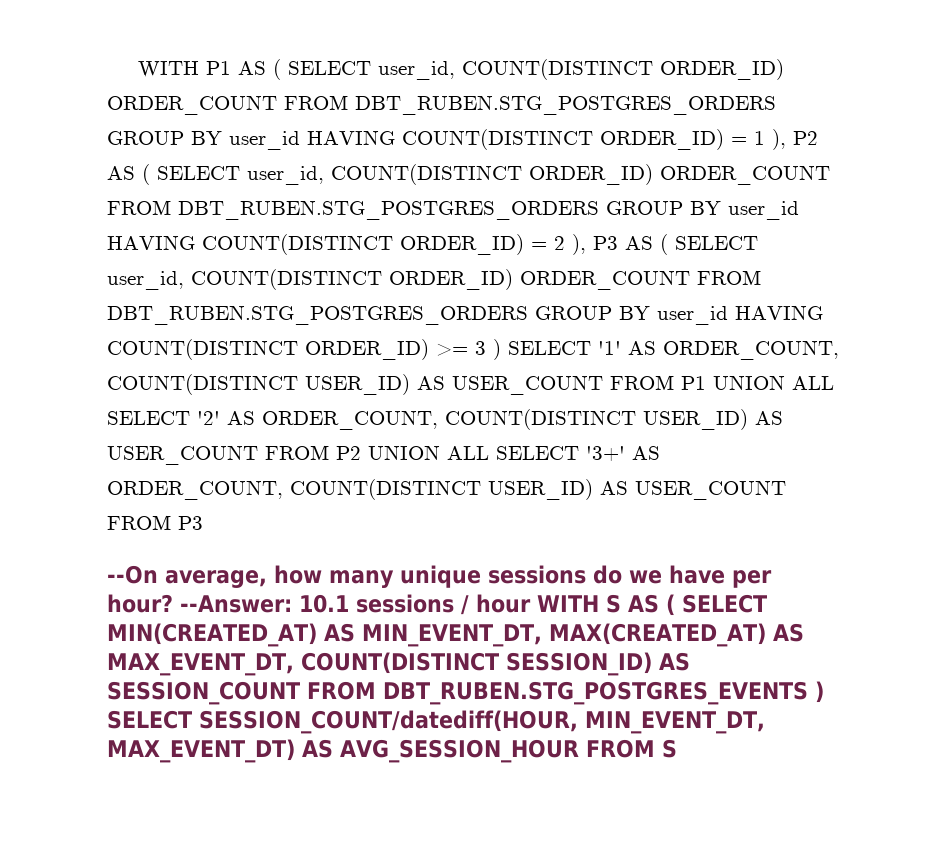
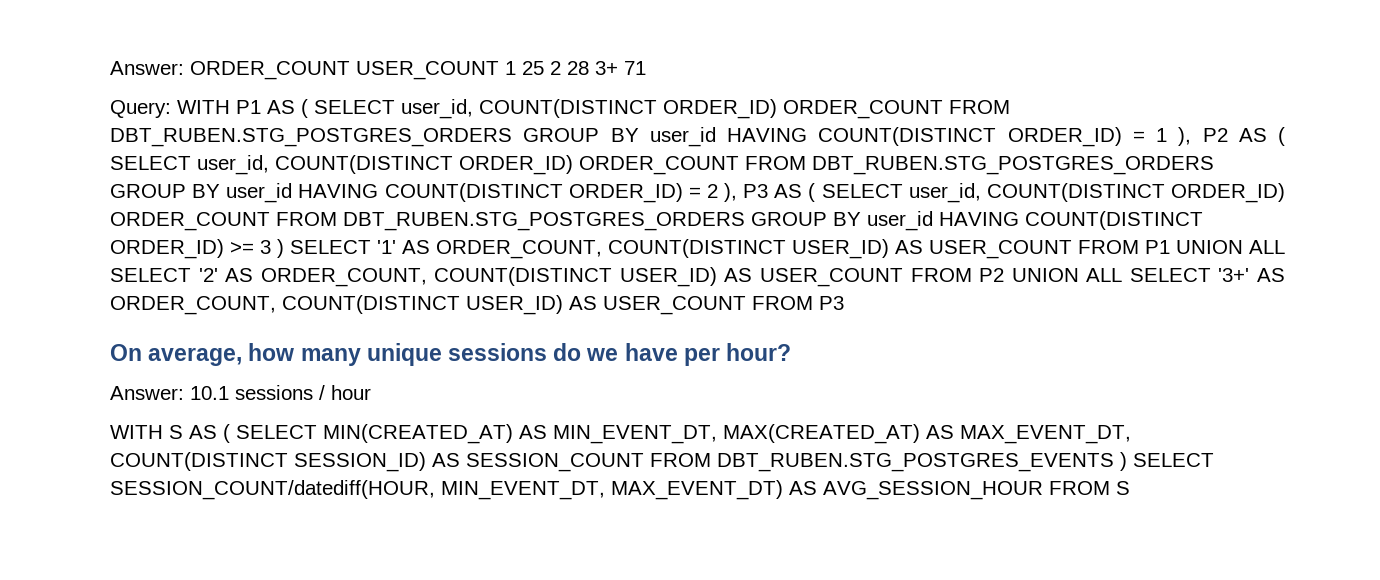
(138, 69) none -> [110,61,646,80] [110,100,171,118] Answer: ORDER_COUNT USER_COUNT 1 25 2 28 3+ 71 // Query:
[107,565,158,584] --On -> [110,344,142,361] On
[180,595,292,613] --Answer: -> [110,386,184,400] // Answer:
(531, 603) none -> (371, 392) //

